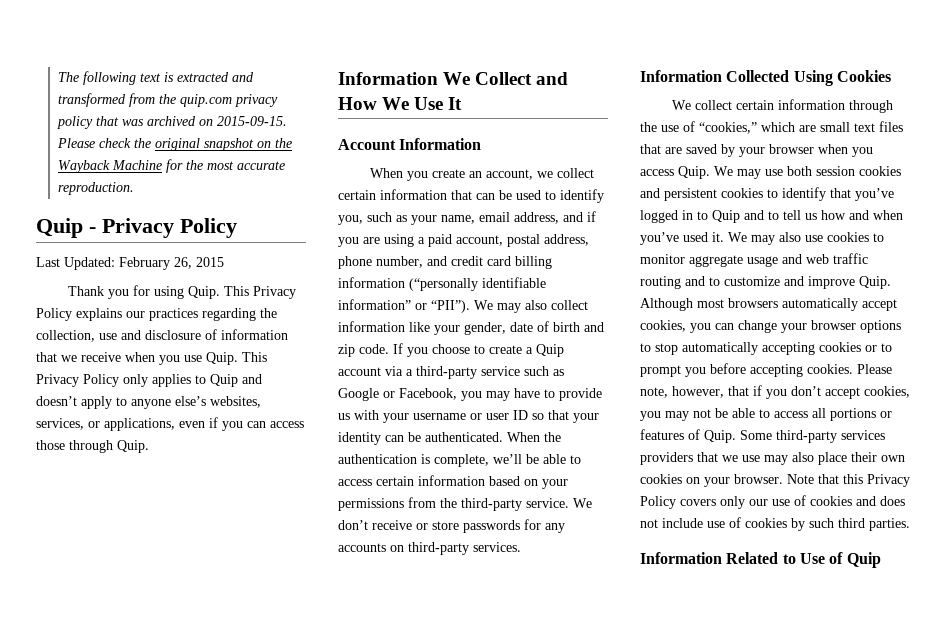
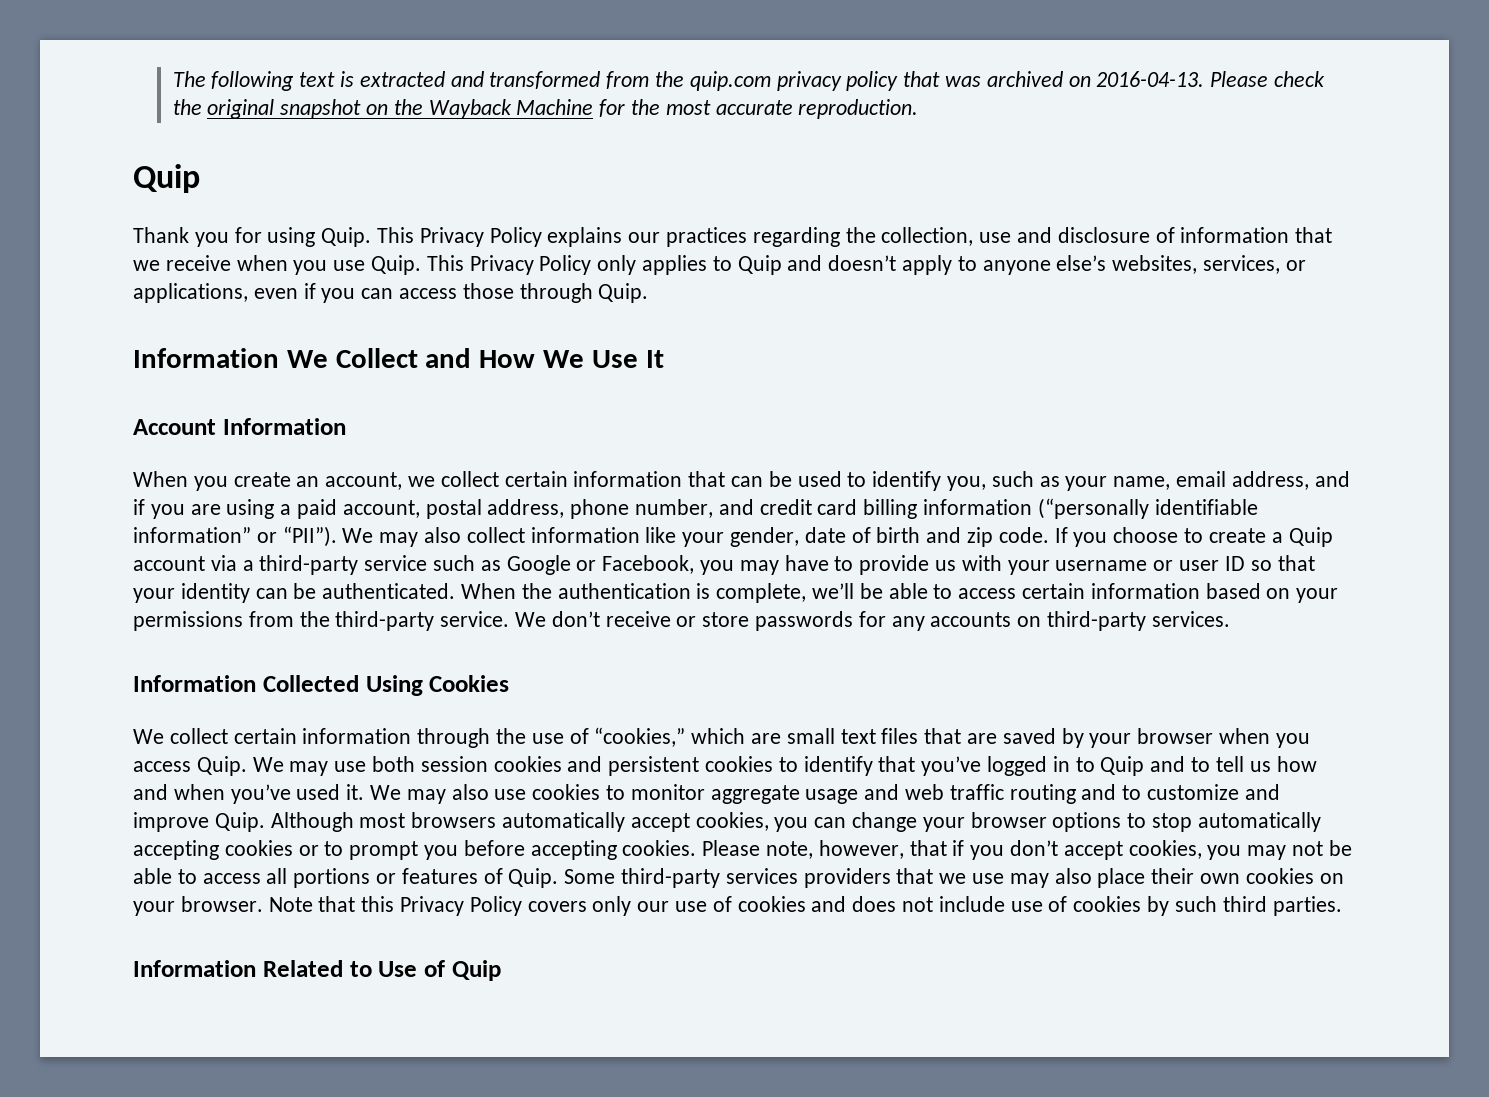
[216,116,287,126] 2015-09-15. -> [1096,71,1205,87] 2016-04-13.
[89,218,237,238] [36,257,224,270] - Privacy Policy // Last Updated: February 26, 2015 -> (200, 178) none

